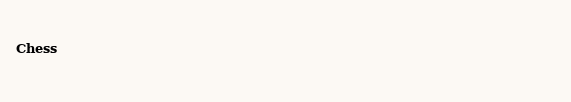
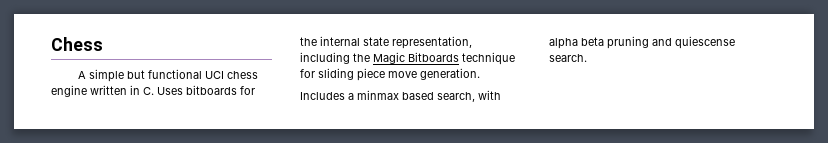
(57, 48) none -> [77,69,258,82] [51,85,255,97] [300,36,472,49] [300,52,515,65] [300,68,480,81] [300,90,501,102] [549,36,735,49] [549,54,587,62] // A simple but functional UCI chess engine written in C. Uses bitboards for the internal state representation, including the Magic Bitboards technique for sliding piece move generation. // Includes a minmax based search, with alpha beta pruning and quiescense search.

